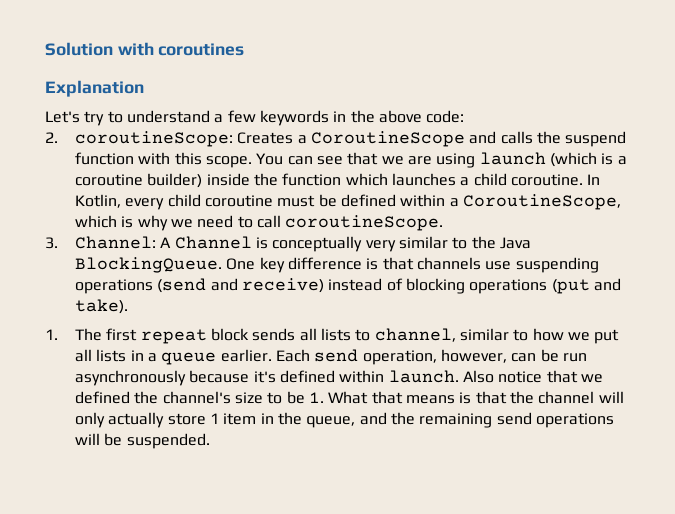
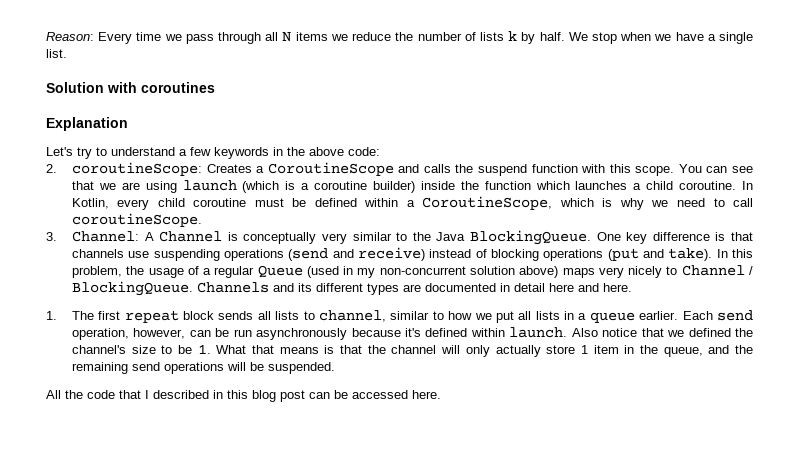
(45, 49) none -> [46,31,754,44] [46,49,67,58] Reason: Every time we pass through all N items we reduce the number of lists k by half. We stop when we have a single list. //
(129, 306) none -> [716,249,754,258] [71,265,754,278] [71,281,632,296] In this problem, the usage of a regular Queue (used in my non-concurrent solution above) maps very nicely to Channel / BlockingQueue. Channels and its different types are documented in detail here and here.
(210, 441) none -> [46,390,441,402] // All the code that I described in this blog post can be accessed here.

